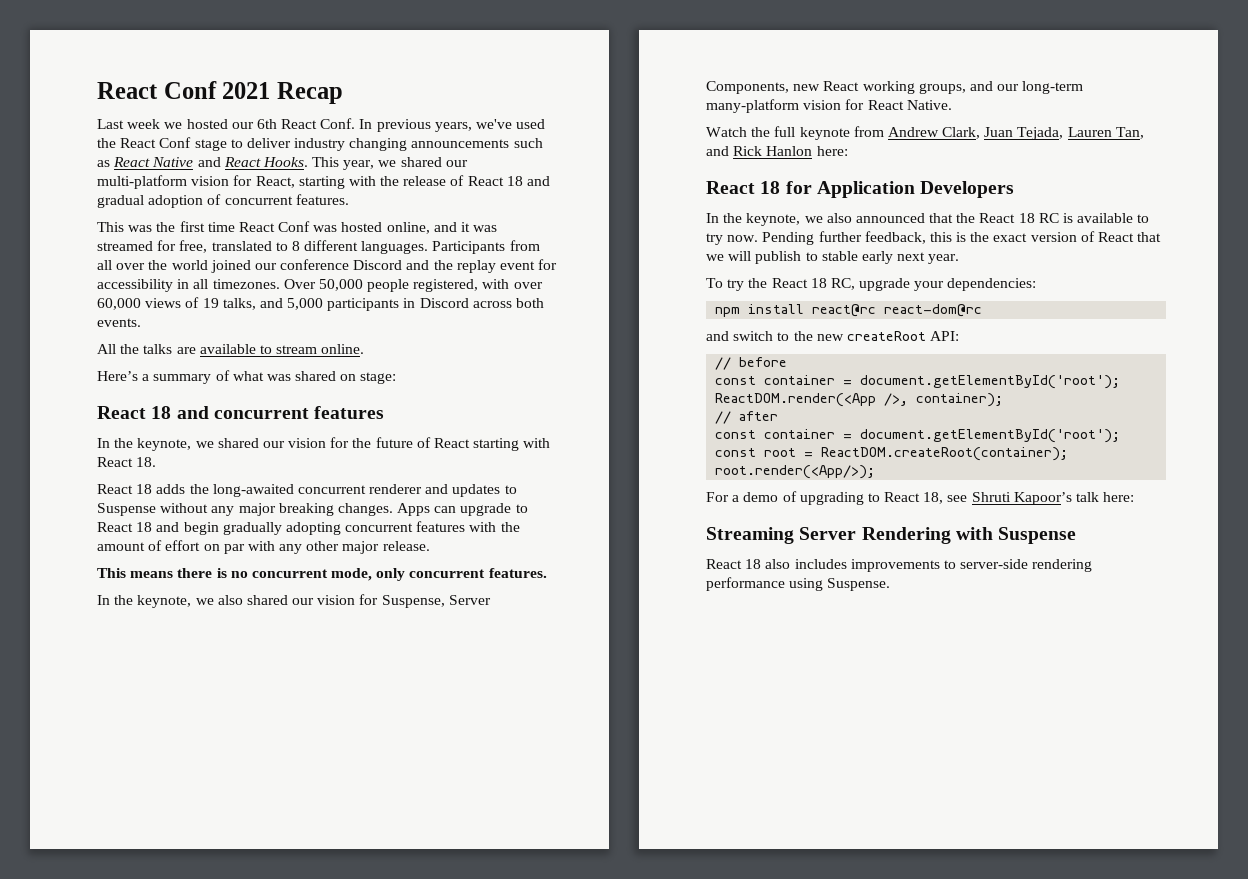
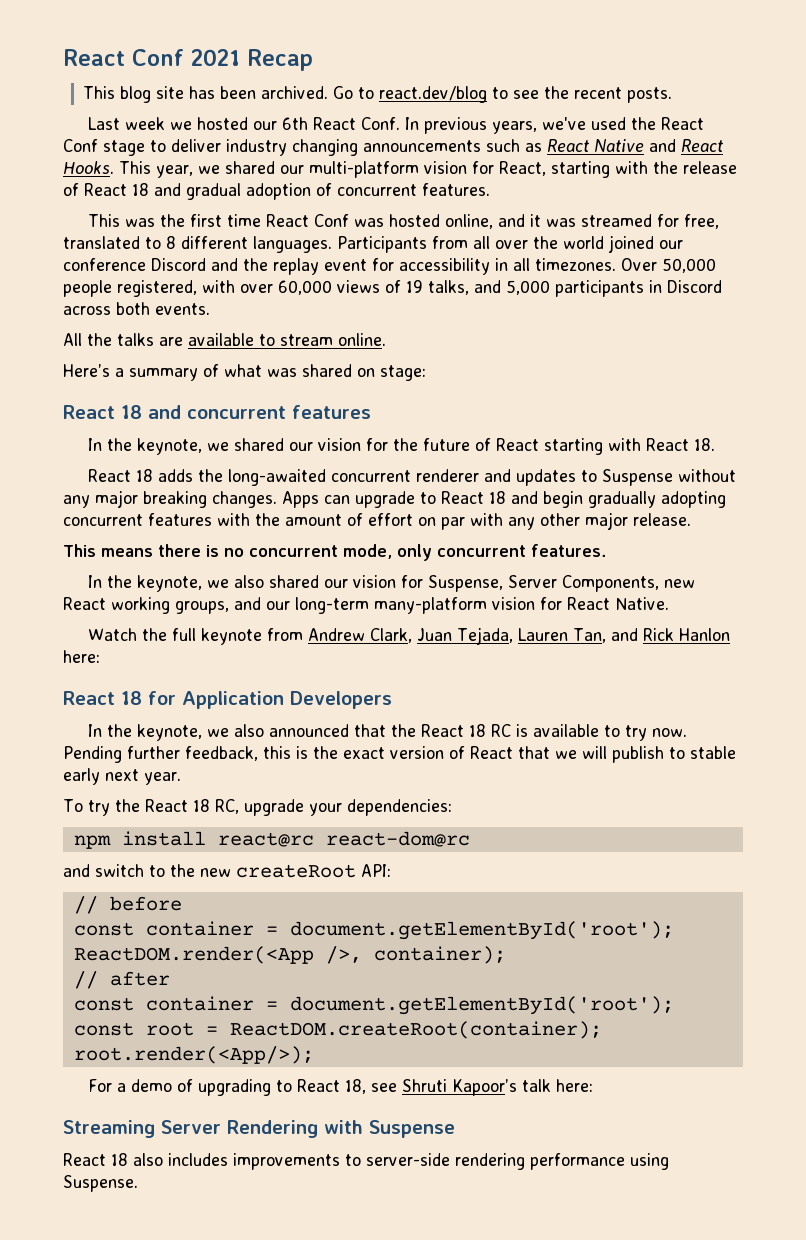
(343, 93) none -> [83,86,673,103] // This blog site has been archived. Go to react.dev/blog to see the recent posts.

